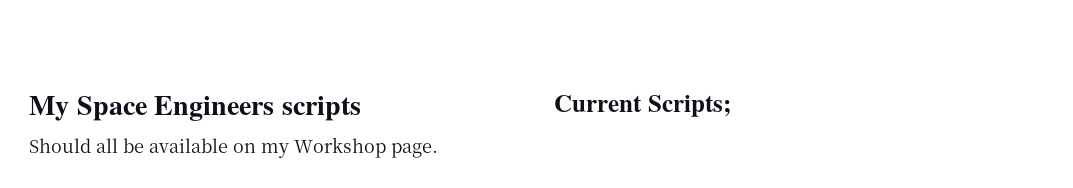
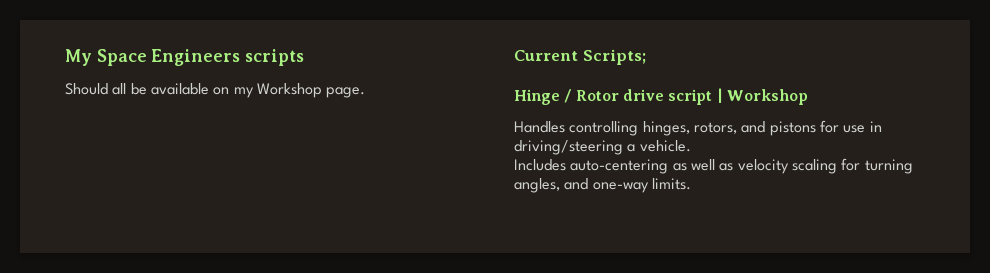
(731, 106) none -> [514,88,808,105] [514,120,882,136] [514,140,691,155] [514,158,913,174] [514,178,691,193] // Hinge / Rotor drive script | Workshop // Handles controlling hinges, rotors, and pistons for use in driving/steering a vehicle. // Includes auto-centering as well as velocity scaling for turning angles, and one-way limits.

